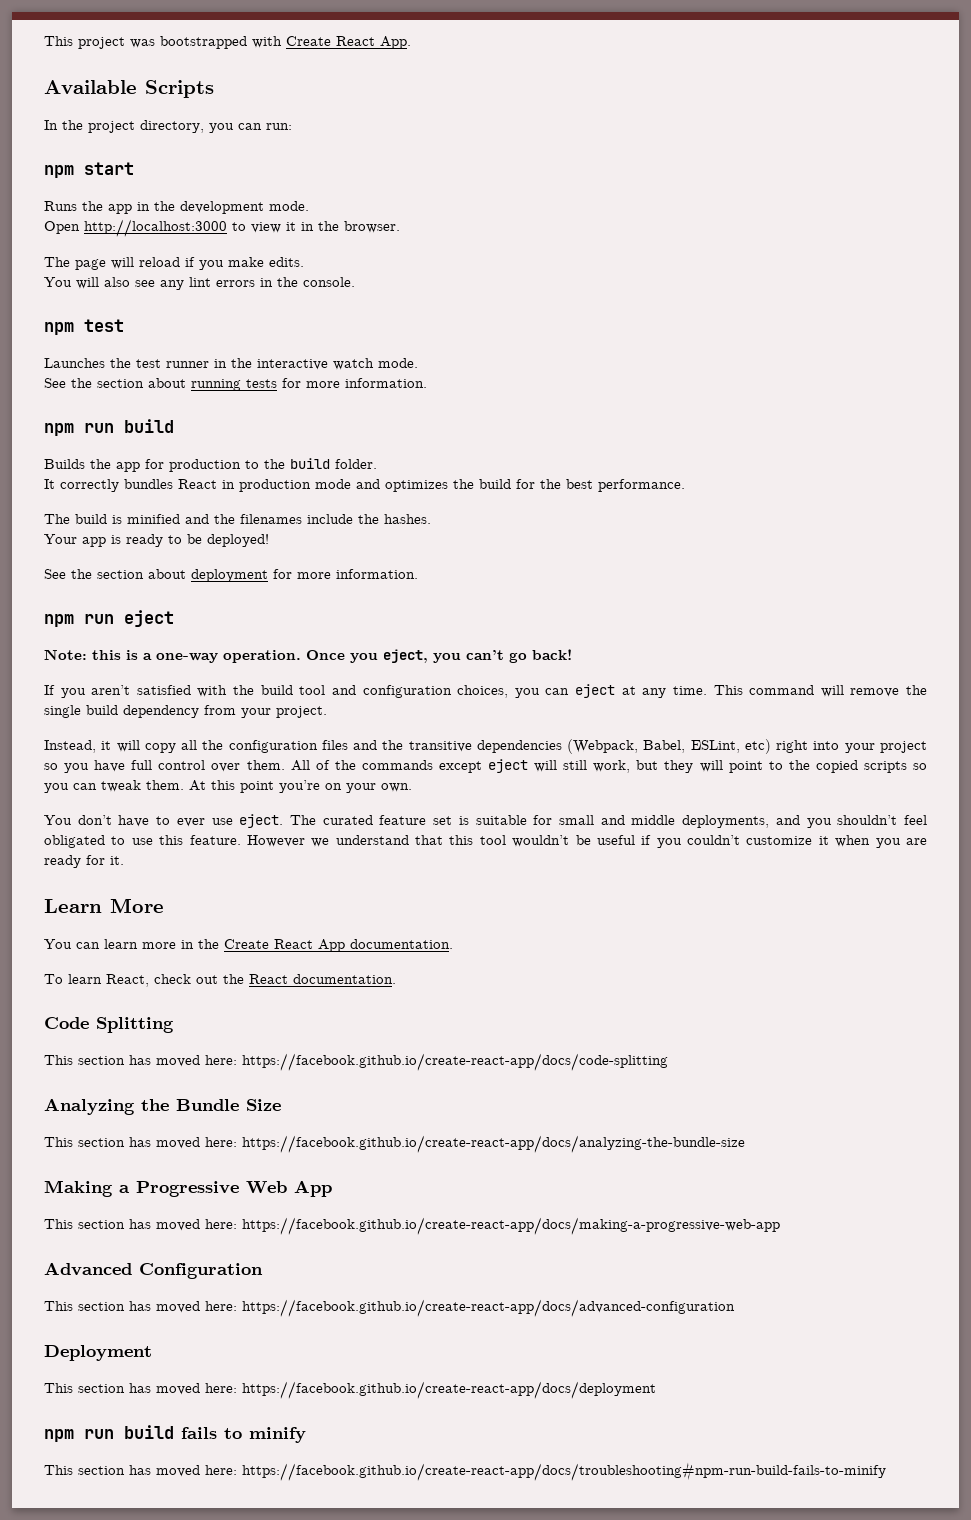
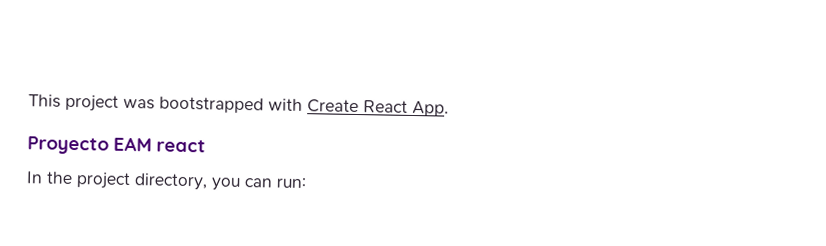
[44,80,214,98] Available Scripts -> [27,136,206,155] Proyecto EAM react
[44,162,134,178] [44,201,309,214] [44,219,400,237] [44,257,304,270] [44,277,355,290] [44,319,124,335] [44,358,418,370] [44,378,427,391] [44,419,174,436] [44,458,377,472] [44,479,685,492] [44,514,431,524] [44,534,269,547] [44,569,418,582] [44,610,174,627] [44,649,572,663] [44,684,927,698] [44,705,327,718] [44,739,928,754] [44,759,928,773] [44,780,412,793] [44,814,927,828] [44,835,928,848] [44,855,124,868] [44,898,164,913] [44,939,453,952] [44,974,396,987] [44,1017,174,1033] [44,1053,668,1071] [44,1098,281,1115] [44,1135,745,1153] [44,1180,332,1197] [44,1217,780,1235] [44,1262,263,1279] [44,1299,735,1317] [44,1345,152,1361] [44,1381,656,1399] [44,1425,306,1443] [44,1462,886,1481] // npm start // Runs the app in the development mode. // Open http://localhost:3000 to view it in the browser. // The page will reload if you make edits. // You will also see any lint errors in the console. // npm test // Launches the test runner in the interactive watch mode. // See the section about running tests for more information. // npm run build // Builds the app for production to the build folder. // It correctly bundles React in production mode and optimizes the build for the best performance. // The build is minified and the filenames include the hashes. // Your app is ready to be deployed! // See the section about deployment for more information. // npm run eject // Note: this is a one-way operation. Once you eject, you can’t go back! // If you aren’t satisfied with the build tool and configuration choices, you can eject at any time. This command will remove the single build dependency from your project. // Instead, it will copy all the configuration files and the transitive dependencies (Webpack, Babel, ESLint, etc) right into your project so you have full control over them. All of the commands except eject will still work, but they will point to the copied scripts so you can tweak them. At this point you’re on your own. // You don’t have to ever use eject. The curated feature set is suitable for small and middle deployments, and you shouldn’t feel obligated to use this feature. However we understand that this tool wouldn’t be useful if you couldn’t customize it when you are ready for it. // Learn More // You can learn more in the Create React App documentation. // To learn React, check out the React documentation. // Code Splitting // This section has moved here: https://facebook.github.io/create-react-app/docs/code-splitting // Analyzing the Bundle Size // This section has moved here: https://facebook.github.io/create-react-app/docs/analyzing-the-bundle-size // Making a Progressive Web App // This section has moved here: https://facebook.github.io/create-react-app/docs/making-a-progressive-web-app // Advanced Configuration // This section has moved here: https://facebook.github.io/create-react-app/docs/advanced-configuration // Deployment // This section has moved here: https://facebook.github.io/create-react-app/docs/deployment // npm run build fails to minify // This section has moved here: https://facebook.github.io/create-react-app/docs/troubleshooting#npm-run-build-fails-to-minify -> (307, 183) none

